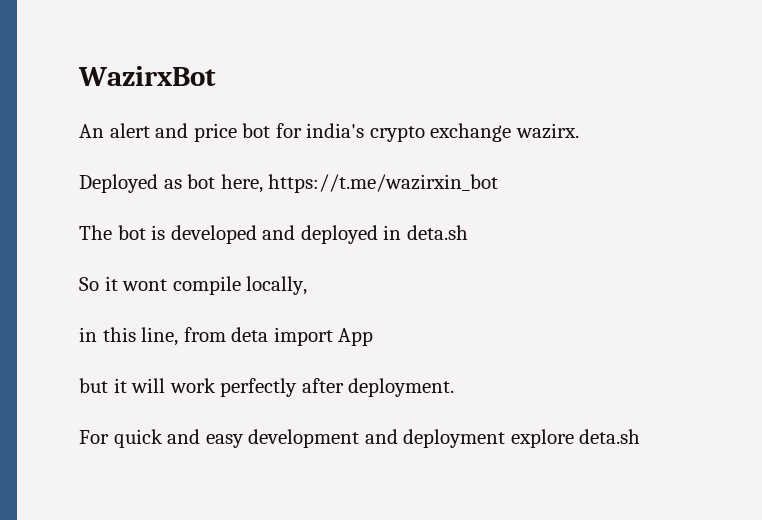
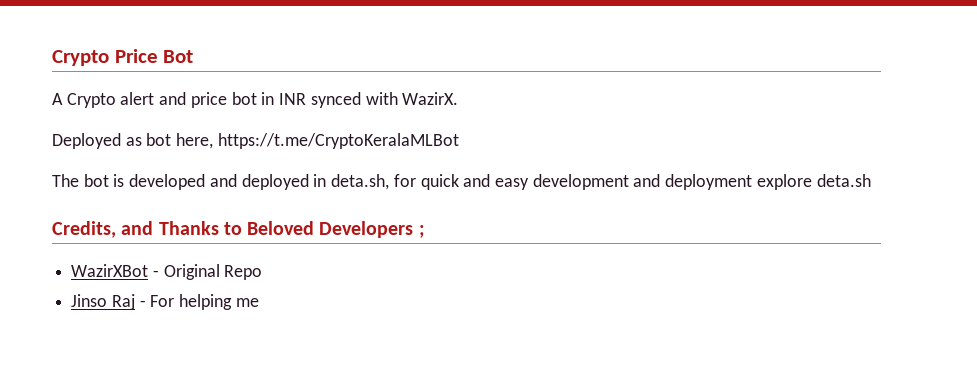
[78,66,216,86] [79,123,579,142] WazirxBot // An alert and price bot for india's crypto exchange wazirx. -> [52,49,194,66] [52,92,459,108] Crypto Price Bot // A Crypto alert and price bot in INR synced with WazirX.
[268,174,499,193] https://t.me/wazirxin_bot -> [217,133,459,149] https://t.me/CryptoKeralaMLBot
[406,225,468,240] [79,276,308,295] [79,327,374,346] [79,378,455,397] [79,430,109,444] deta.sh // So it wont compile locally, // in this line, from deta import App // but it will work perfectly after deployment. // For -> [331,174,416,190] deta.sh, for
(641, 436) none -> [52,221,425,238] [71,264,263,280] [71,294,259,310] // Credits, and Thanks to Beloved Developers ; // WazirXBot - Original Repo // Jinso Raj - For helping me

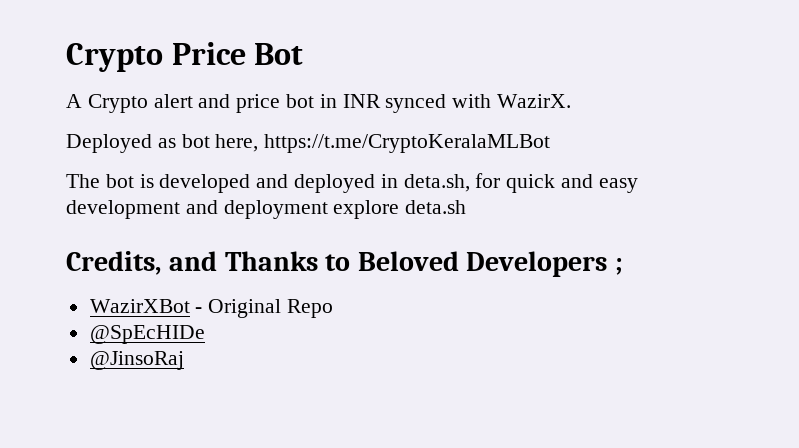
[71,294,259,310] Jinso Raj - For helping me -> [89,325,205,344] [89,351,184,370] @SpEcHIDe // @JinsoRaj

